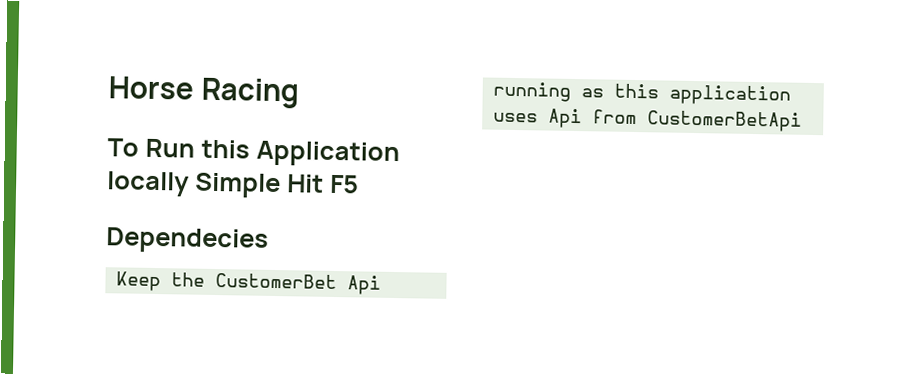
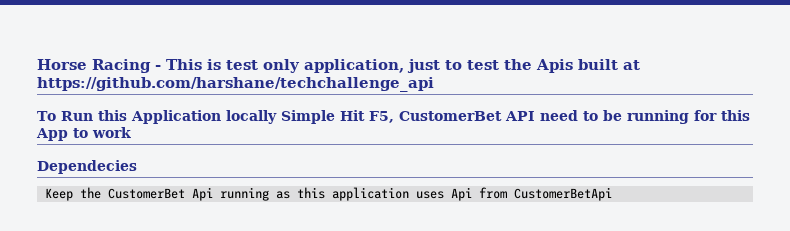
(299, 93) none -> [155,59,640,73] [37,77,434,92] - This is test only application, just to test the Apis built at https://github.com/harshane/techchallenge_api
[329,174,359,194] F5 -> [368,110,750,124] [36,127,131,141] F5, CustomerBet API need to be running for this App to work

